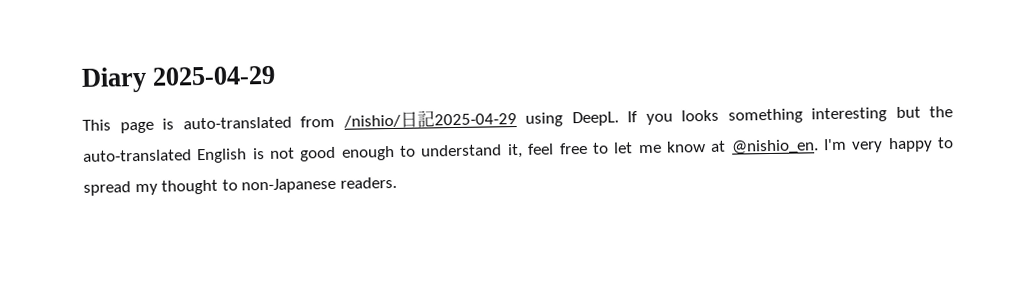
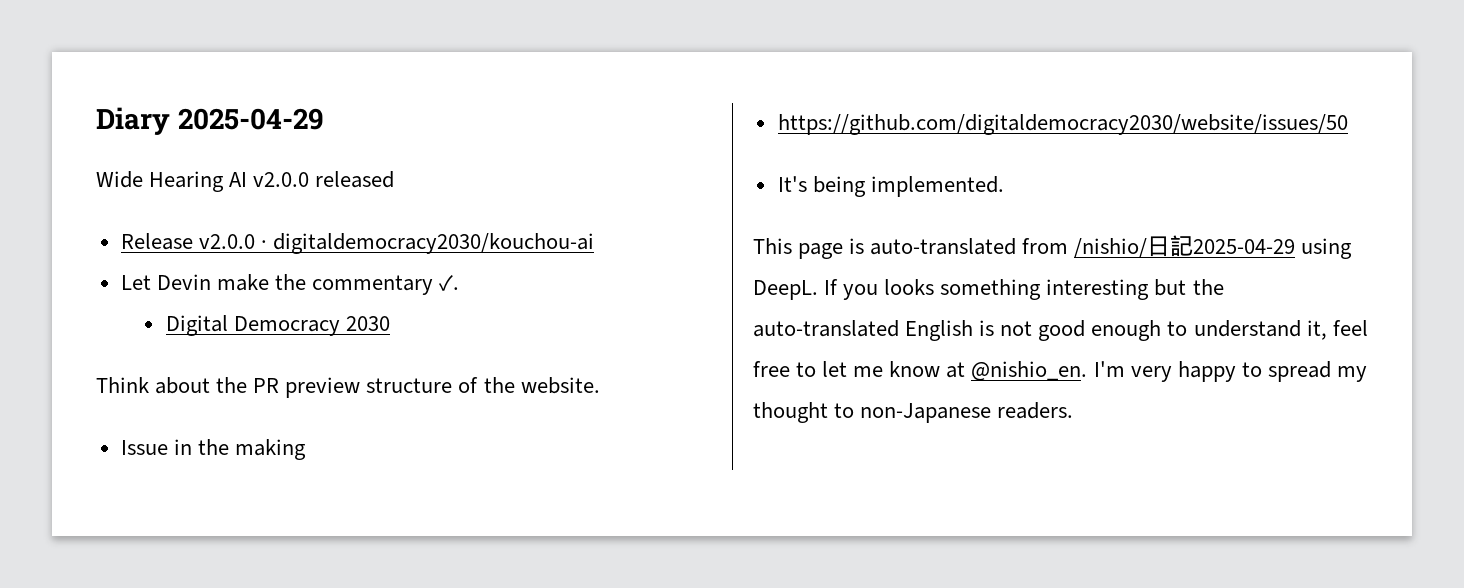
(277, 75) none -> [96,171,395,192] [120,233,594,254] [120,274,460,295] [165,315,390,336] [96,377,600,398] [120,439,306,460] [777,114,1348,135] [777,176,1004,197] // Wide Hearing AI v2.0.0 released // Release v2.0.0 · digitaldemocracy2030/kouchou-ai // Let Devin make the commentary ✓. // Digital Democracy 2030 // Think about the PR preview structure of the website. // Issue in the making // https://github.com/digitaldemocracy2030/website/issues/50 // It's being implemented.

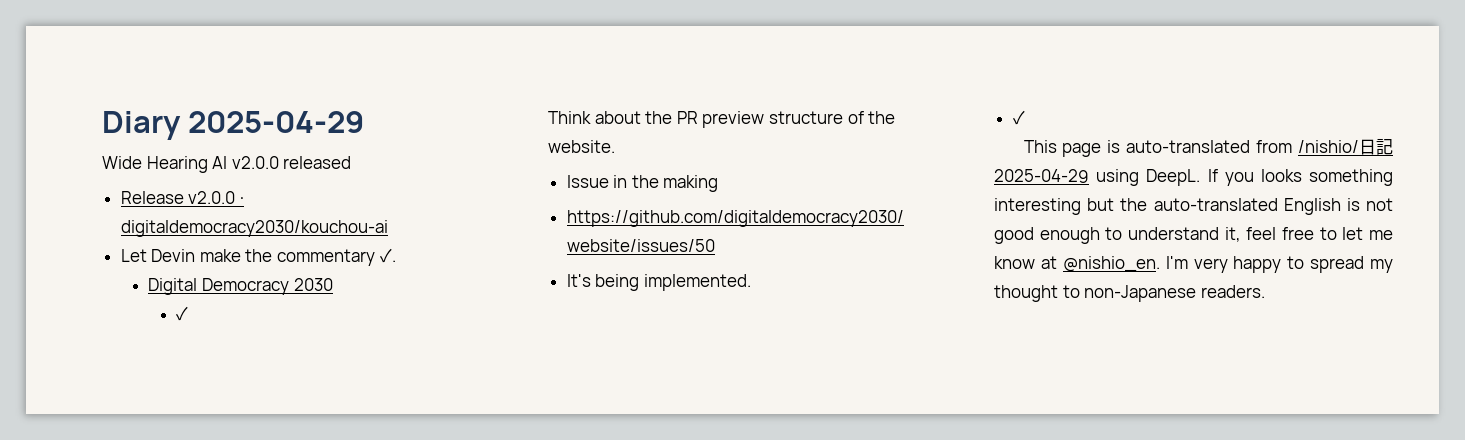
(390, 323) none -> [176,306,189,321] // ✓
(1004, 186) none -> [1012,110,1025,125] // ✓

